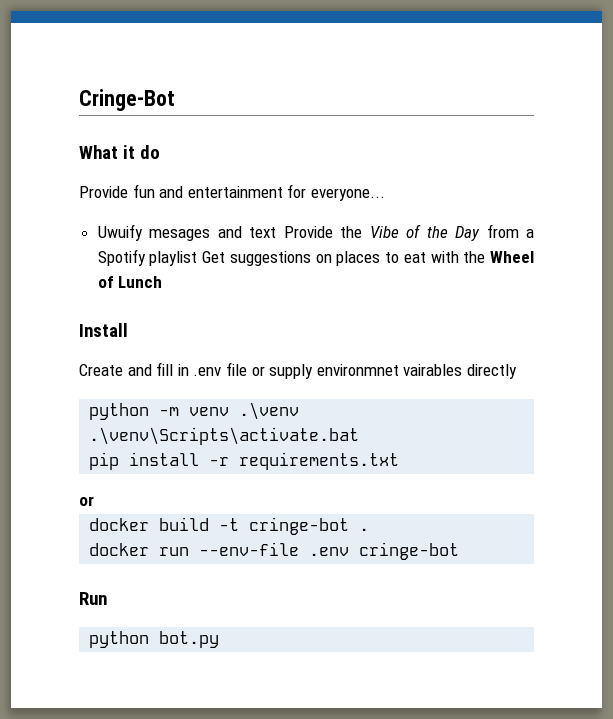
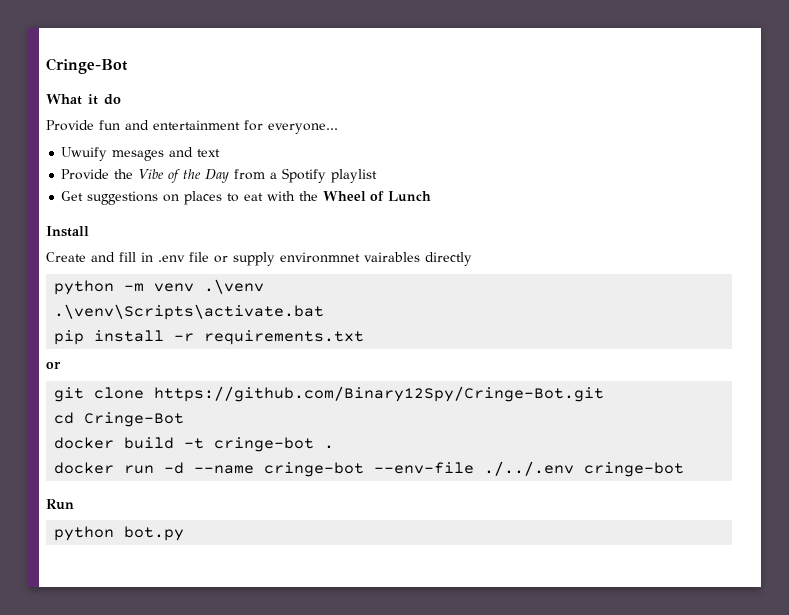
(277, 232) none -> (221, 153) //
(198, 258) none -> (378, 176) //
(94, 501) none -> [54,386,605,402] [54,412,185,427] // git clone https://github.com/Binary12Spy/Cringe-Bot.git // cd Cringe-Bot
[199,542,350,556] --env-file .env -> [164,461,575,477] -d --name cringe-bot --env-file ./../.env

